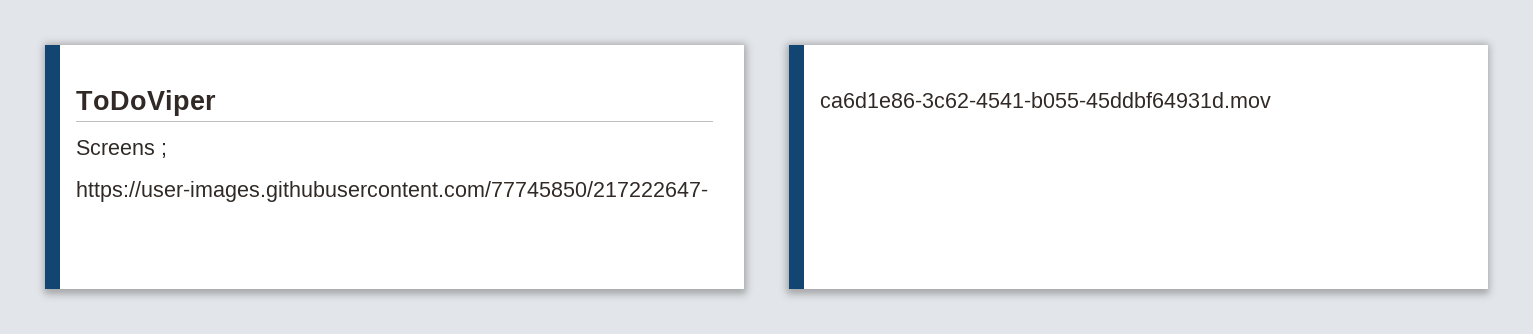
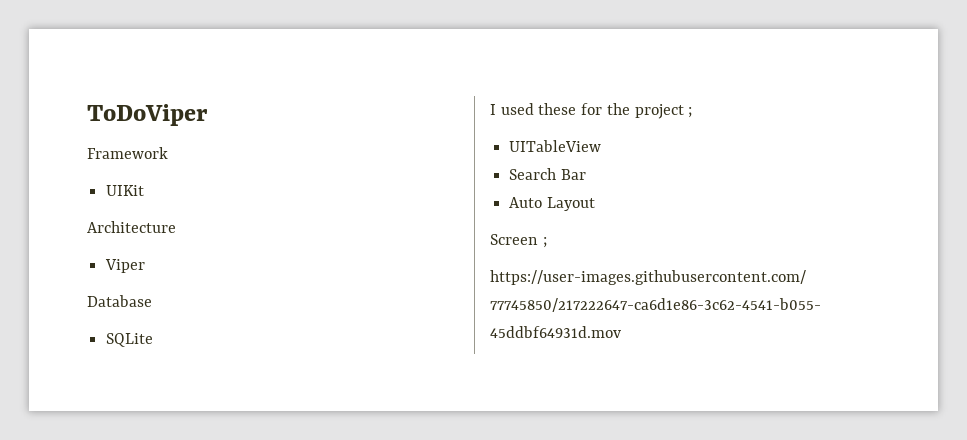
[76,140,155,155] Screens -> [87,147,168,159] [106,185,145,196] [87,221,176,233] [105,259,146,273] [87,295,152,307] [106,333,154,347] [490,103,693,119] [509,140,602,152] [509,168,586,180] [509,197,595,211] [490,234,538,245] Framework // UIKit // Architecture // Viper // Database // SQLite // I used these for the project ; // UITableView // Search Bar // Auto Layout // Screen

